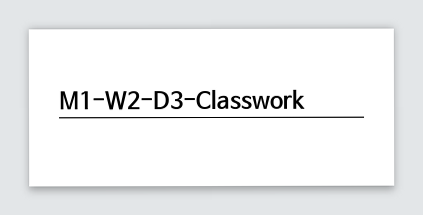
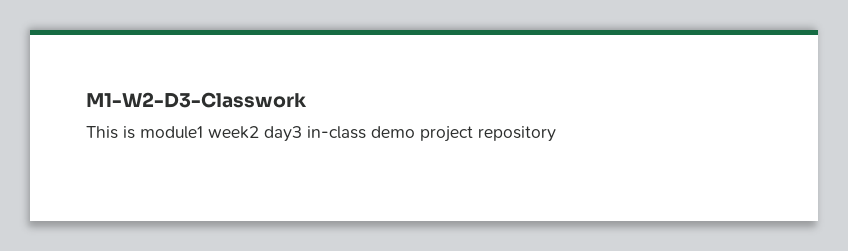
(306, 99) none -> [86,126,556,142] // This is module1 week2 day3 in-class demo project repository

